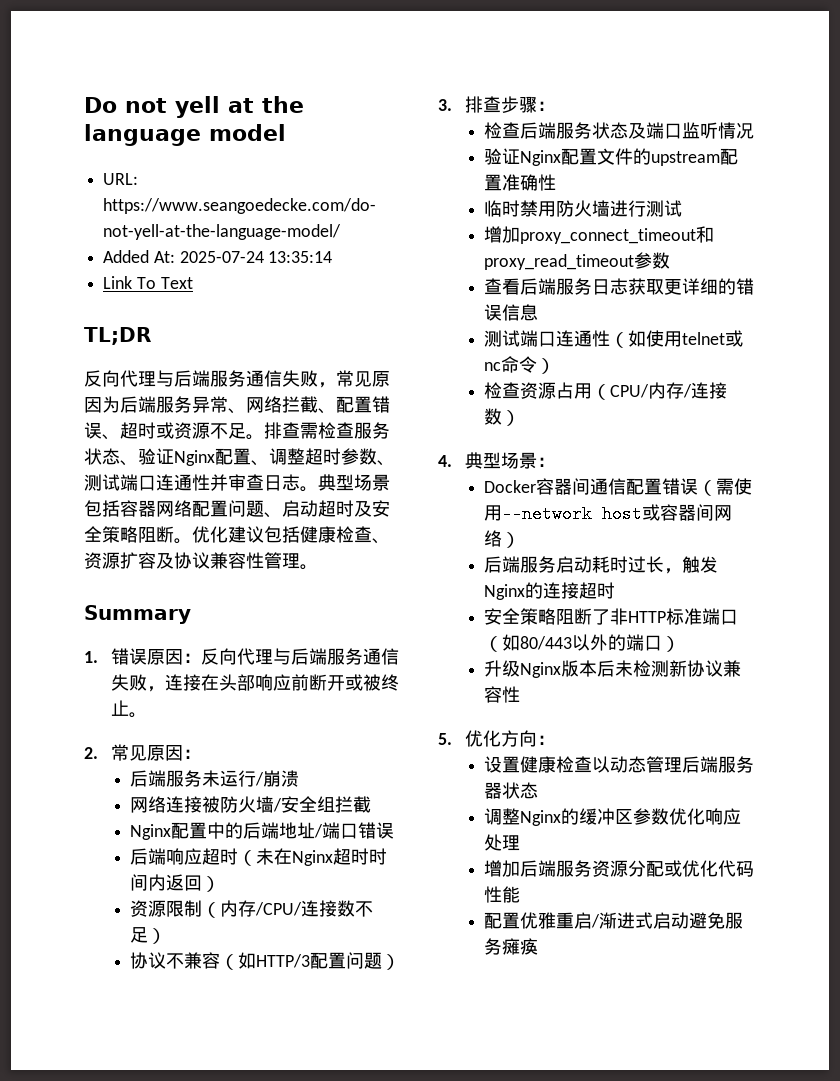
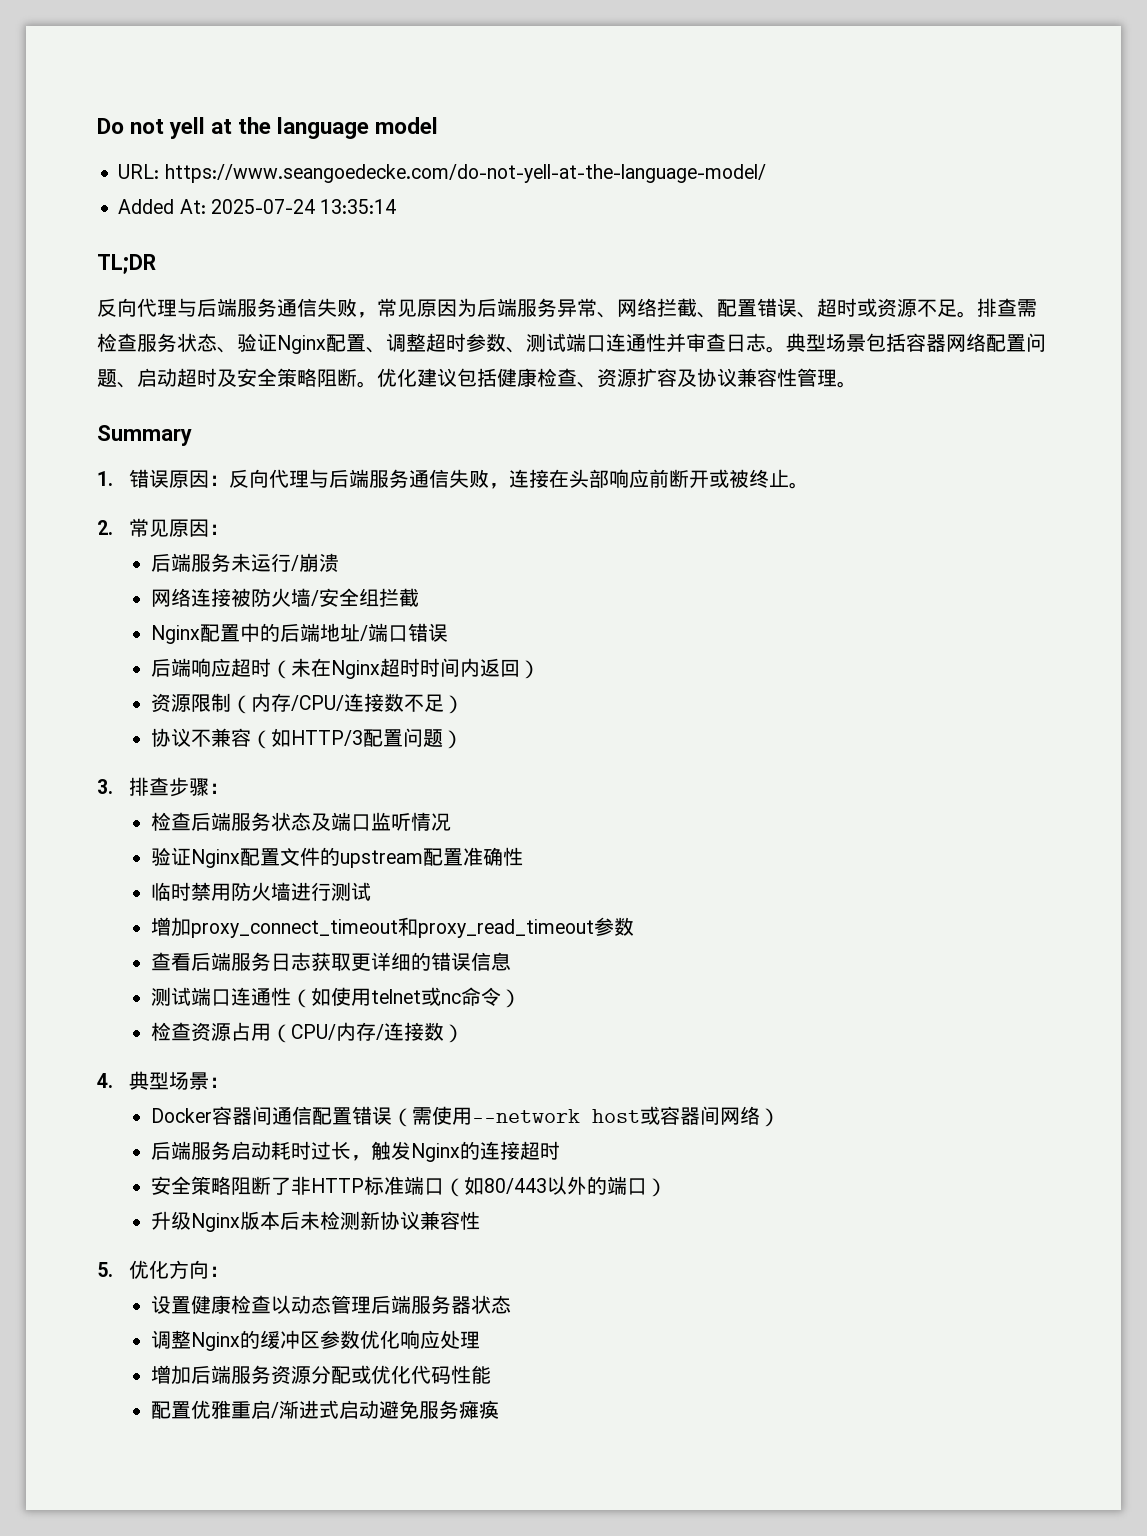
[103,276,193,289] // Link To Text -> (397, 206) none

